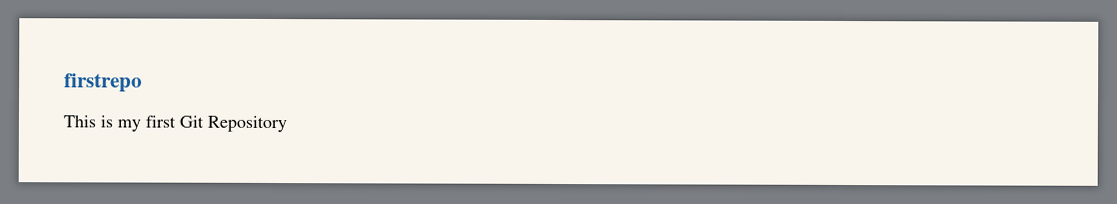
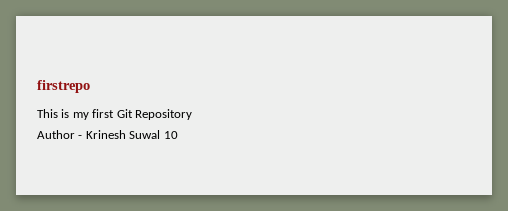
(287, 124) none -> [37,130,178,139] // Author - Krinesh Suwal 10

